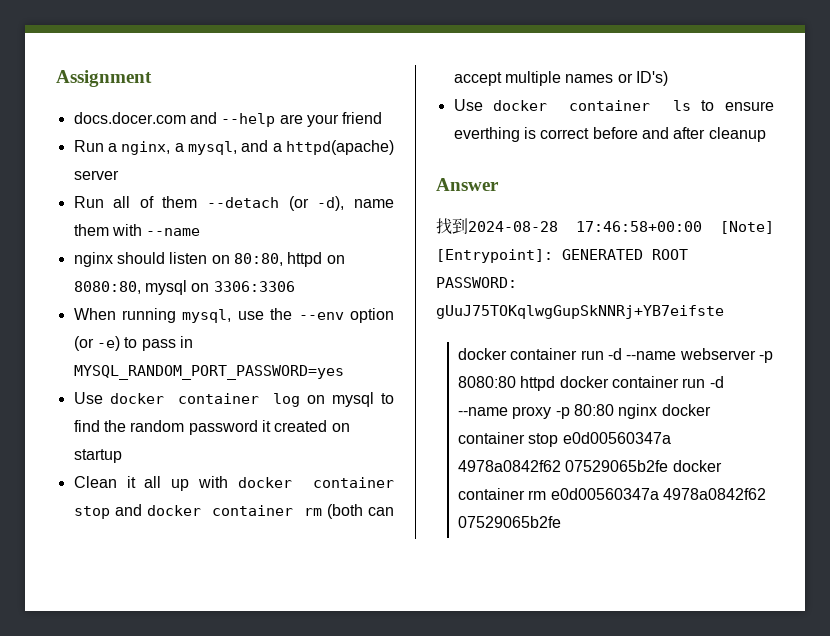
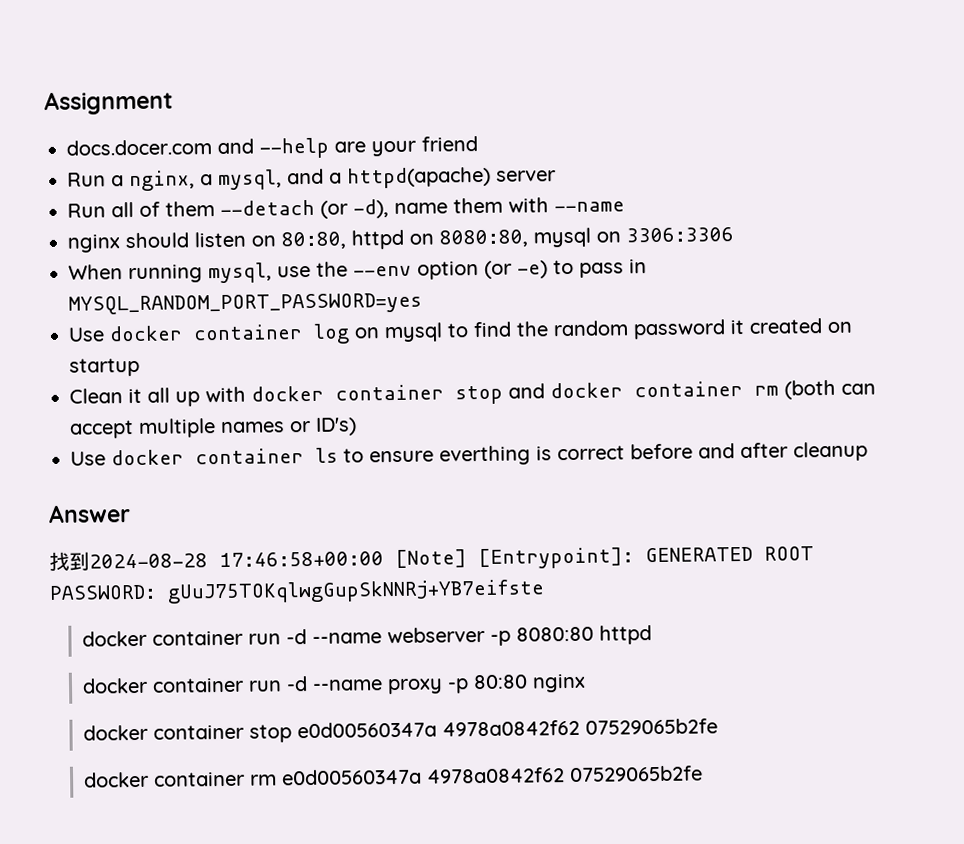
(556, 383) none -> (652, 635) //
(658, 411) none -> (586, 683) //
(669, 466) none -> (718, 726) //

